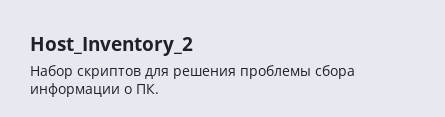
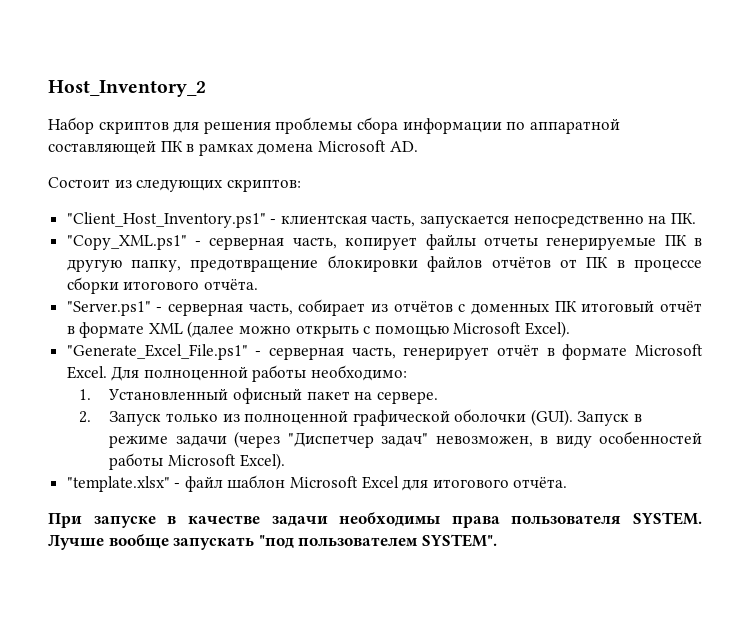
[124,84,159,94] о ПК. -> [506,118,620,134] [48,140,418,156] [48,177,301,192] [66,212,696,228] [66,234,702,250] [66,255,702,272] [66,277,258,294] [66,299,702,316] [66,321,571,338] [66,344,703,360] [66,365,408,382] [78,388,438,404] [78,409,643,426] [109,431,702,448] [109,453,285,470] [66,475,568,492] [48,512,702,528] [48,534,497,550] по аппаратной составляющей ПК в рамках домена Microsoft AD. // Состоит из следующих скриптов: // "Client_Host_Inventory.ps1" - клиентская часть, запускается непосредственно на ПК. // "Copy_XML.ps1" - серверная часть, копирует файлы отчеты генерируемые ПК в другую папку, предотвращение блокировки файлов отчётов от ПК в процессе сборки итогового отчёта. // "Server.ps1" - серверная часть, собирает из отчётов с доменных ПК итоговый отчёт в формате XML (далее можно открыть с помощью Microsoft Excel). // "Generate_Excel_File.ps1" - серверная часть, генерирует отчёт в формате Microsoft Excel. Для полноценной работы необходимо: // 1. Установленный офисный пакет на сервере. // 2. Запуск только из полноценной графической оболочки (GUI). Запуск в режиме задачи (через "Диспетчер задач" невозможен, в виду особенностей работы Microsoft Excel). // "template.xlsx" - файл шаблон Microsoft Excel для итогового отчёта. // При запуске в качестве задачи необходимы права пользователя SYSTEM. Лучше вообще запускать "под пользователем SYSTEM".

